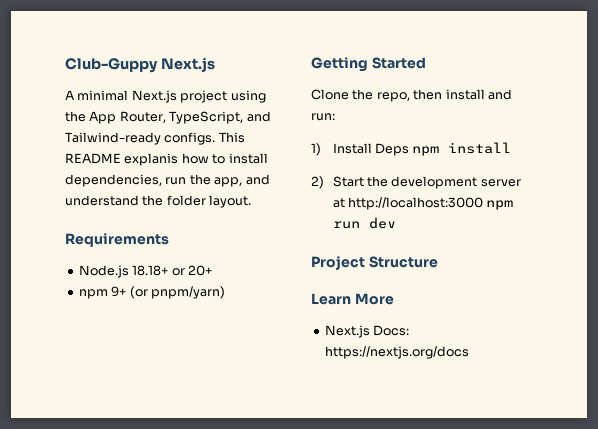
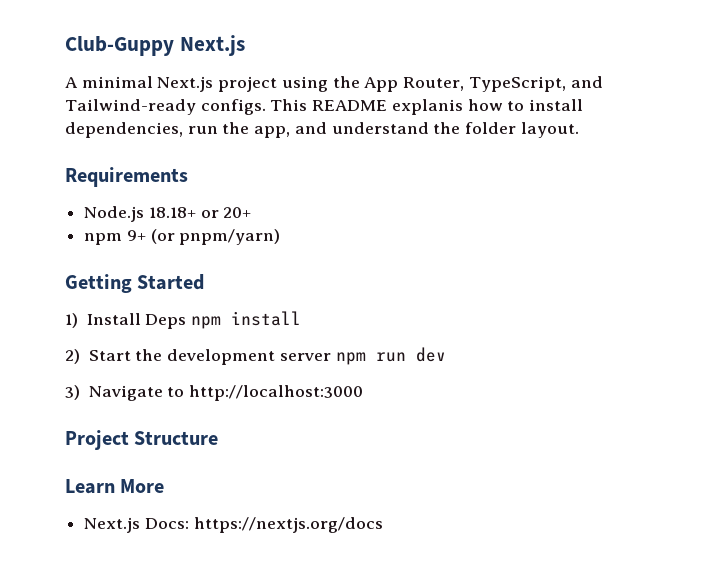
[311,89,512,102] [311,113,335,121] // Clone the repo, then install and run: -> (205, 282) none
[332,197,484,210] at http://localhost:3000 -> (331, 357) none
(396, 223) none -> [65,385,364,401] // 3) Navigate to http://localhost:3000

